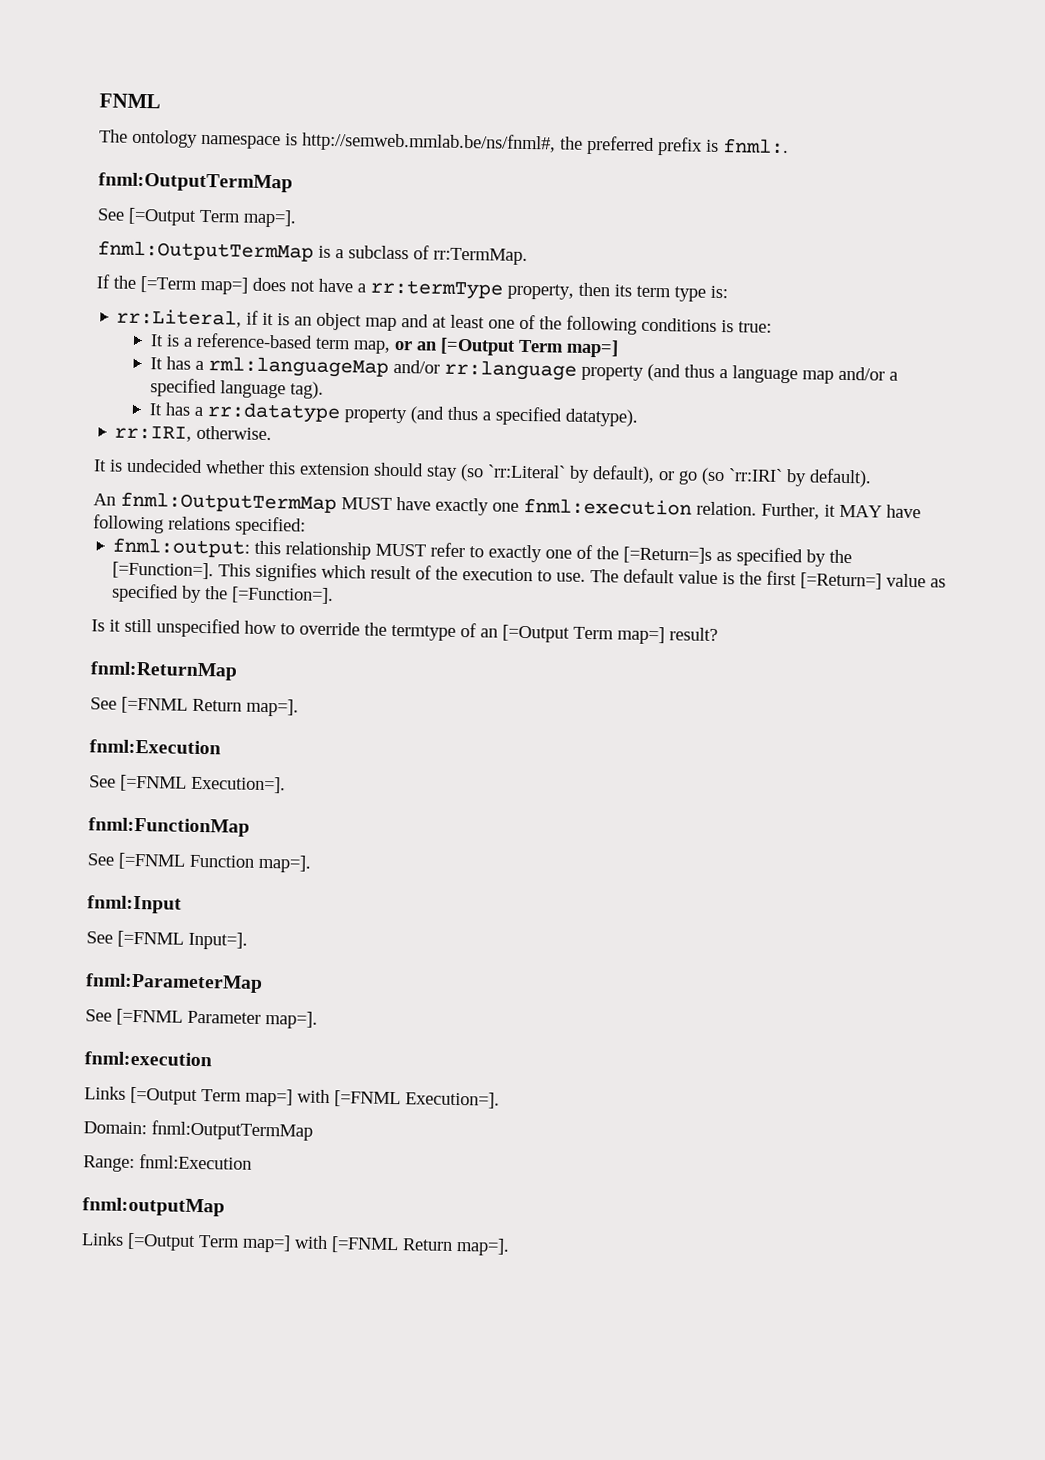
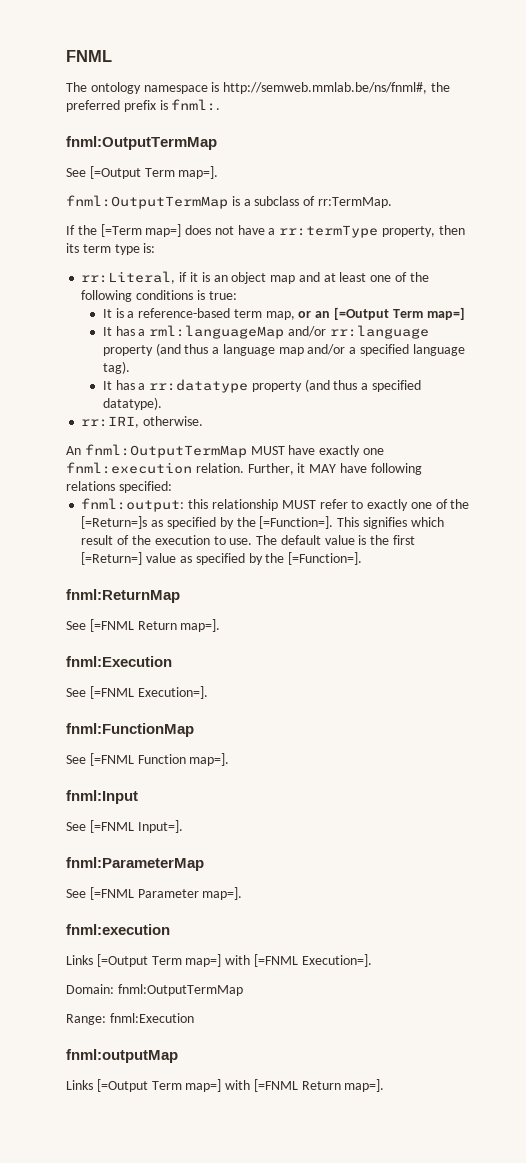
[93,458,872,488] // It is undecided whether this extension should stay (so `rr:Literal` by default), or go (so `rr:IRI` by default). -> (204, 421) none
[91,618,718,645] // Is it still unspecified how to override the termtype of an [=Output Term map=] result? -> (363, 558) none

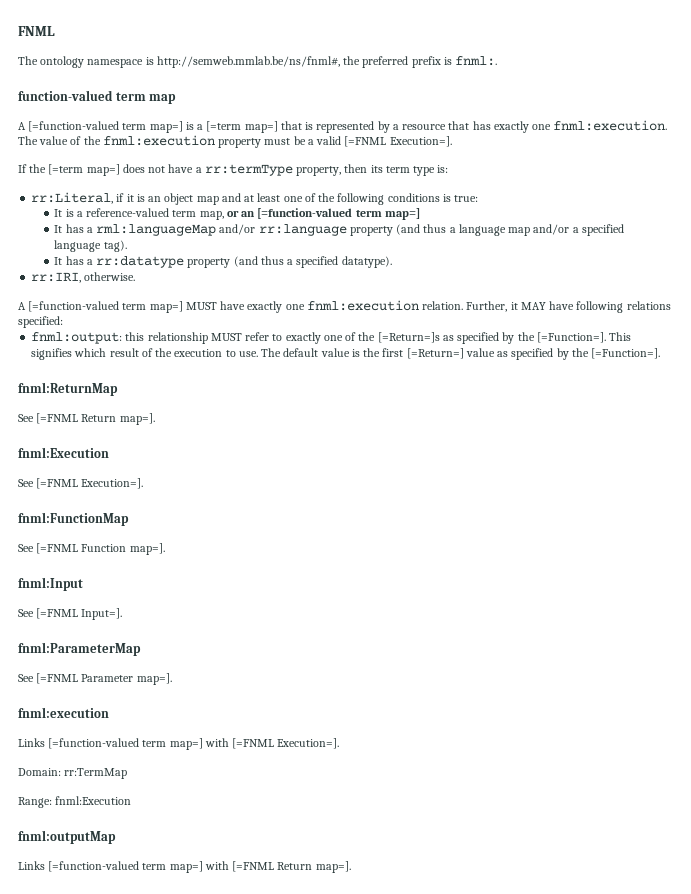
[66,136,217,150] [66,166,219,179] [66,195,392,209] fnml:OutputTermMap // See [=Output Term map=]. // fnml:OutputTermMap is a subclass of rr:TermMap. -> [18,90,177,104] [18,120,668,133] [18,135,452,148] function-valued term map // A [=function-valued term map=] is a [=term map=] that is represented by a resource that has exactly one fnml:execution. The value of the fnml:execution property must be a valid [=FNML Execution=].
[100,224,142,237] [=Term -> [48,164,84,175] [=term
[138,308,231,318] reference-based -> [86,208,170,217] reference-valued
[333,307,423,320] [=Output Term -> [257,208,382,219] [=function-valued term
[66,444,247,458] An fnml:OutputTermMap -> [18,301,183,313] A [=function-valued term map=]
[96,954,182,967] [=Output Term -> [48,738,167,749] [=function-valued term
[117,984,243,996] fnml:OutputTermMap -> [64,768,128,779] rr:TermMap
[96,1079,182,1092] [=Output Term -> [48,861,167,872] [=function-valued term

